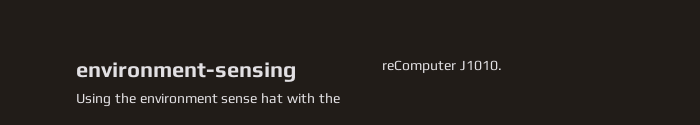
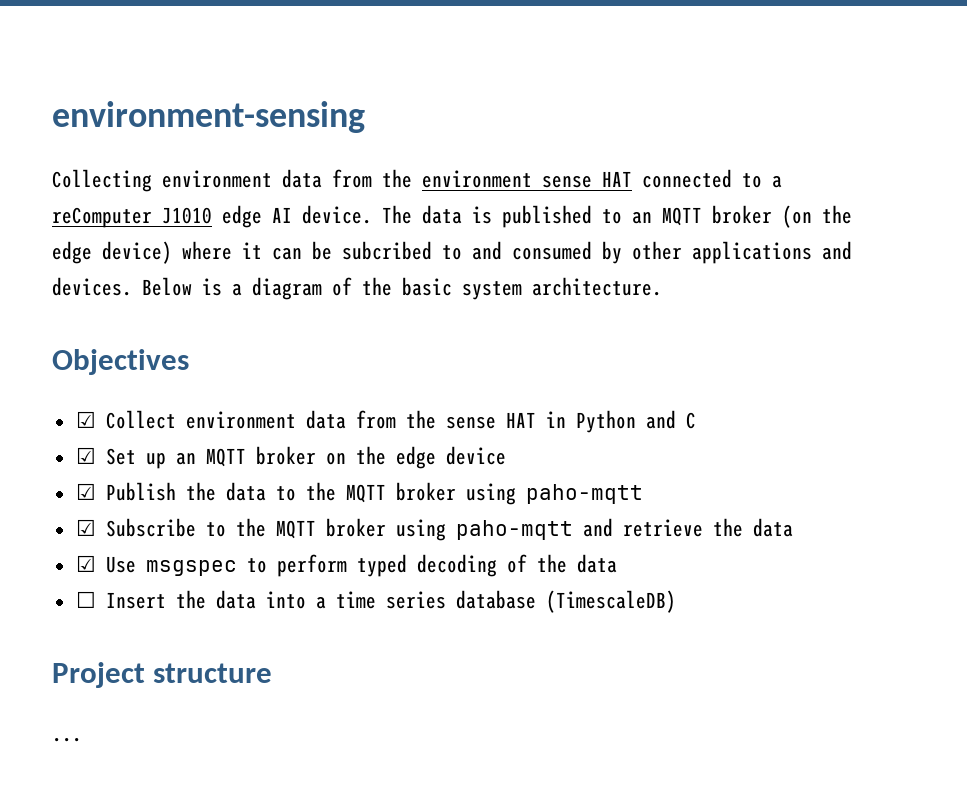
[76,93,340,107] [382,60,502,73] Using the environment sense hat with the reComputer J1010. -> [52,169,782,192] [52,205,852,228] [52,241,852,264] [52,277,662,300] [52,349,189,375] [75,410,696,433] [75,446,506,469] [75,482,643,505] [75,518,793,541] [75,554,617,577] [75,590,676,613] [52,662,273,688] [52,737,82,742] Collecting environment data from the environment sense HAT connected to a reComputer J1010 edge AI device. The data is published to an MQTT broker (on the edge device) where it can be subcribed to and consumed by other applications and devices. Below is a diagram of the basic system architecture. // Objectives // ☑ Collect environment data from the sense HAT in Python and C // ☑ Set up an MQTT broker on the edge device // ☑ Publish the data to the MQTT broker using paho-mqtt // ☑ Subscribe to the MQTT broker using paho-mqtt and retrieve the data // ☑ Use msgspec to perform typed decoding of the data // ☐ Insert the data into a time series database (TimescaleDB) // Project structure // ...

